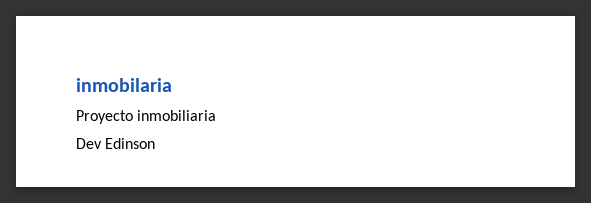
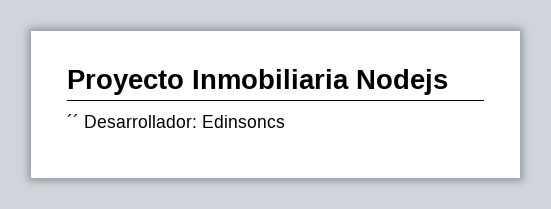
[76,78,172,92] [76,110,217,124] [76,138,156,149] inmobilaria // Proyecto inmobiliaria // Dev Edinson -> [67,69,448,95] [67,114,285,128] Proyecto Inmobiliaria Nodejs // ´´ Desarrollador: Edinsoncs

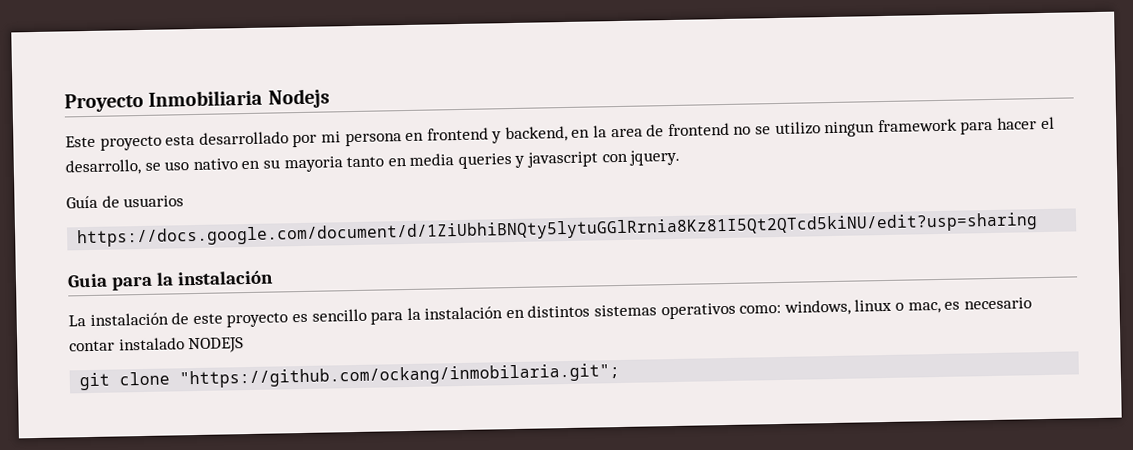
[67,114,285,128] ´´ Desarrollador: Edinsoncs -> [65,116,1055,151] [65,149,681,176] [66,195,185,209] [77,212,1039,248] [67,270,274,291] [68,297,1032,328] [69,337,245,354] [79,363,621,391] Este proyecto esta desarrollado por mi persona en frontend y backend, en la area de frontend no se utilizo ningun framework para hacer el desarrollo, se uso nativo en su mayoria tanto en media queries y javascript con jquery. // Guía de usuarios // https://docs.google.com/document/d/1ZiUbhiBNQty5lytuGGlRrnia8Kz81I5Qt2QTcd5kiNU/edit?usp=sharing // Guia para la instalación // La instalación de este proyecto es sencillo para la instalación en distintos sistemas operativos como: windows, linux o mac, es necesario contar instalado NODEJS // git clone "https://github.com/ockang/inmobilaria.git";

